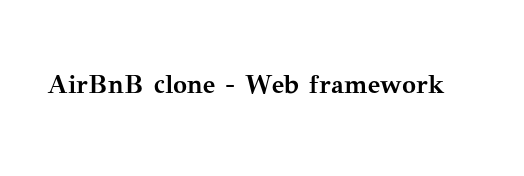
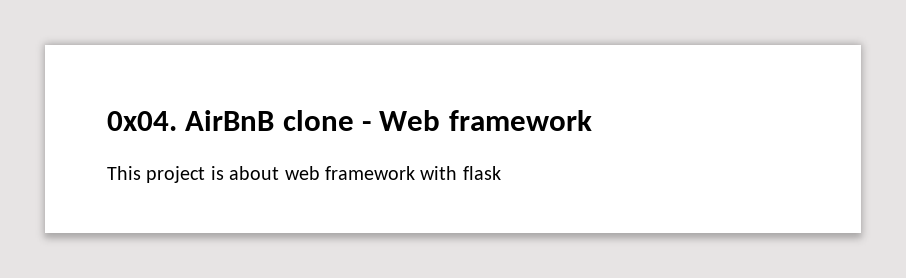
(47, 84) none -> [107,111,177,131] 0x04.
(445, 84) none -> [107,166,501,183] // This project is about web framework with flask

